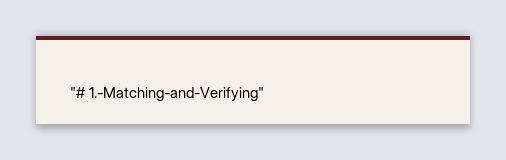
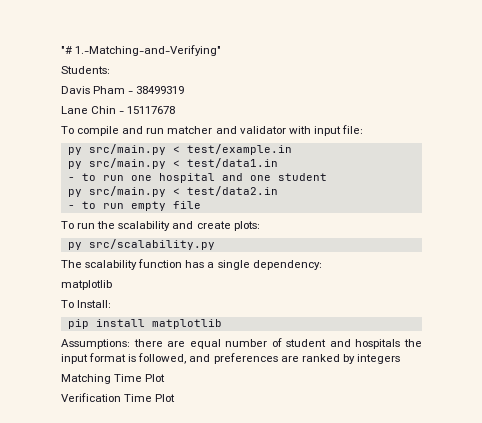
(265, 94) none -> [61,66,110,74] [61,86,185,94] [61,106,176,114] [61,125,363,136] [67,144,292,155] [67,158,278,169] [67,173,327,183] [67,186,278,197] [67,201,201,211] [61,221,260,231] [67,239,215,250] [61,259,322,270] [61,280,112,290] [61,300,112,308] [67,319,222,329] [61,338,422,349] [61,353,400,364] [61,374,166,384] [61,393,176,402] // Students: // Davis Pham - 38499319 // Lane Chin - 15117678 // To compile and run matcher and validator with input file: // py src/main.py < test/example.in // py src/main.py < test/data1.in // - to run one hospital and one student // py src/main.py < test/data2.in // - to run empty file // To run the scalability and create plots: // py src/scalability.py // The scalability function has a single dependency: // matplotlib // To Install: // pip install matplotlib // Assumptions: there are equal number of student and hospitals the input format is followed, and preferences are ranked by integers // Matching Time Plot // Verification Time Plot

